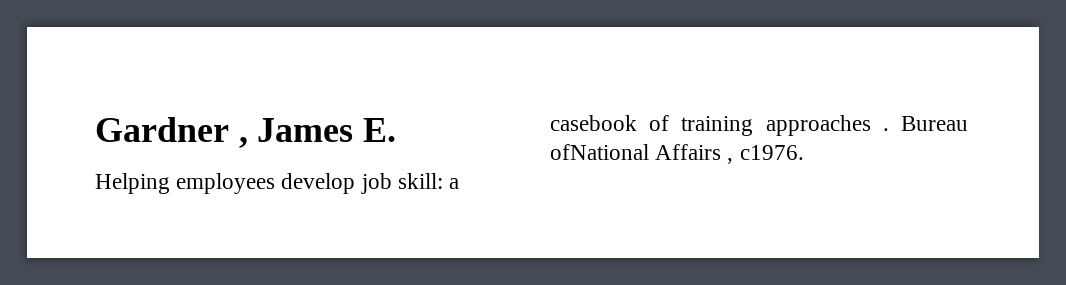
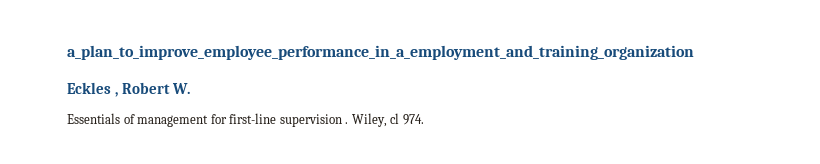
[95,117,397,148] [95,173,460,194] [550,115,968,136] [550,144,804,164] Gardner , James E. // Helping employees develop job skill: a casebook of training approaches . Bureau ofNational Affairs , c1976. -> [67,45,694,60] [67,82,191,97] [67,113,424,127] a_plan_to_improve_employee_performance_in_a_employment_and_training_organization // Eckles , Robert W. // Essentials of management for first-line supervision . Wiley, cl 974.

